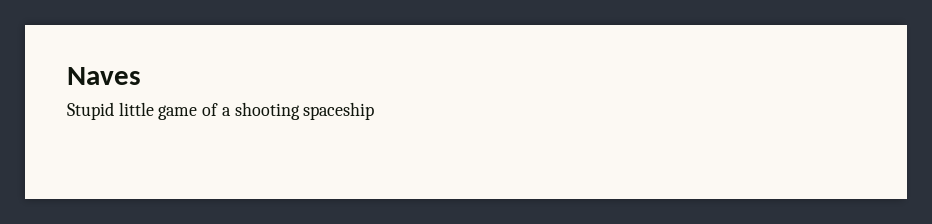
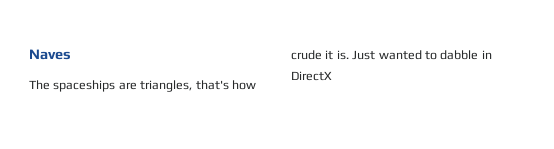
[67,102,375,120] Stupid little game of a shooting spaceship -> [29,80,256,92] [291,50,492,60] [291,71,332,81] The spaceships are triangles, that's how crude it is. Just wanted to dabble in DirectX

